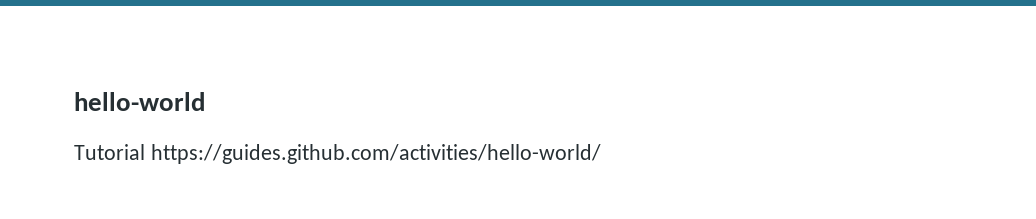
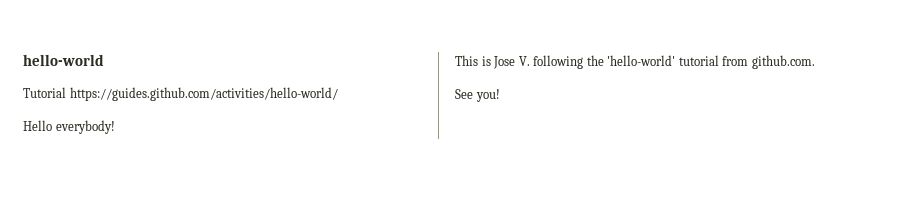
(601, 154) none -> [23,120,115,134] [455,55,815,69] [455,89,500,102] // Hello everybody! // This is Jose V. following the 'hello-world' tutorial from github.com. // See you!

